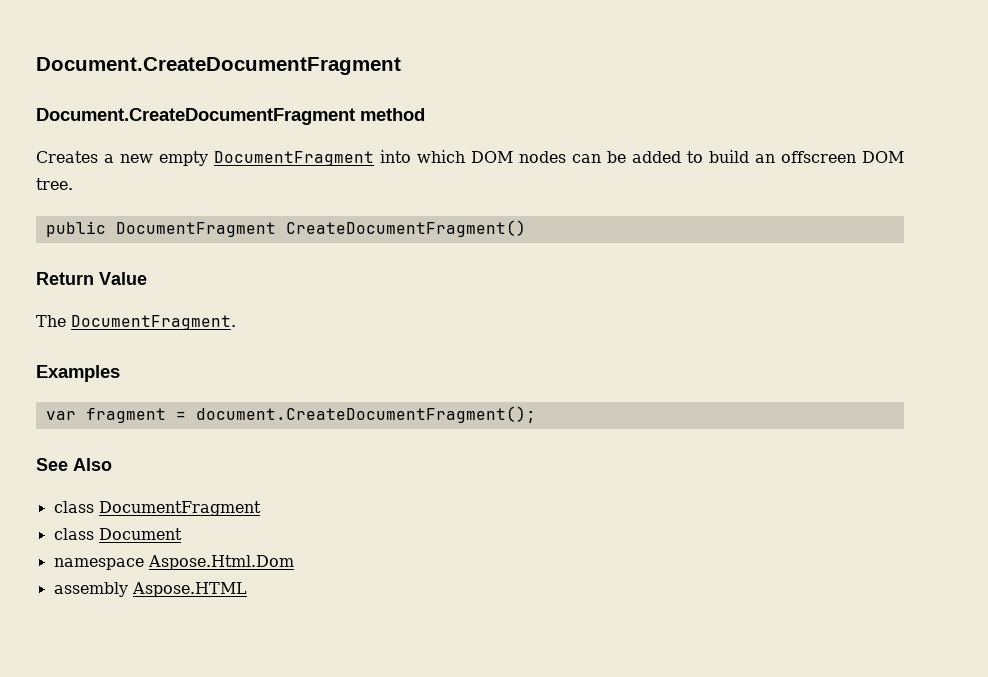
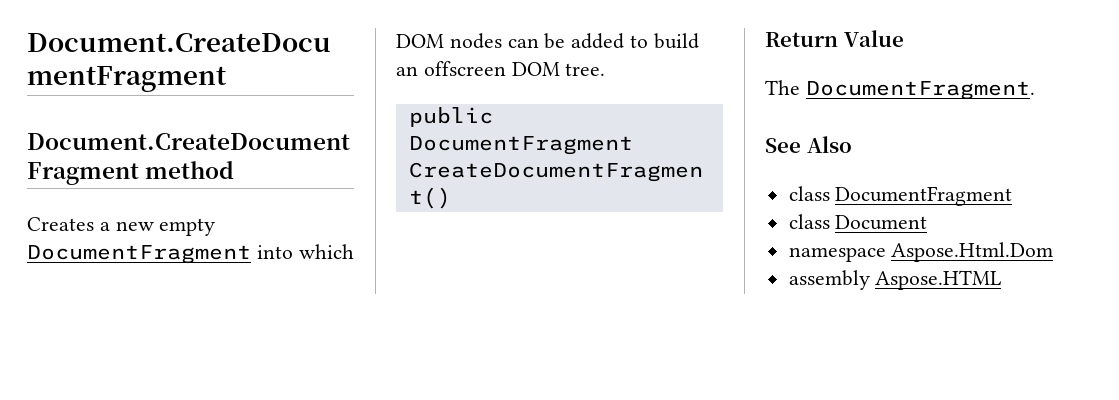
[36,365,120,382] [45,406,536,423] // Examples // var fragment = document.CreateDocumentFragment(); -> (1035, 90) none

